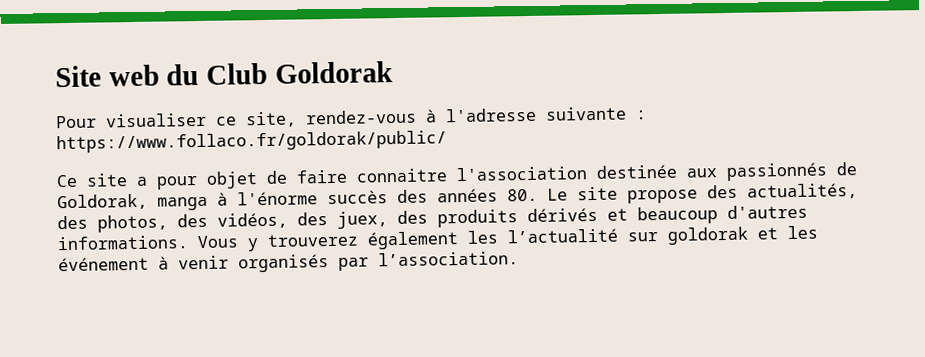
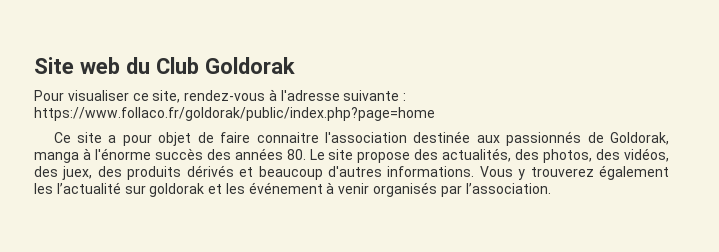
[56,130,447,154] https://www.follaco.fr/goldorak/public/ -> [34,107,435,121] https://www.follaco.fr/goldorak/public/index.php?page=home

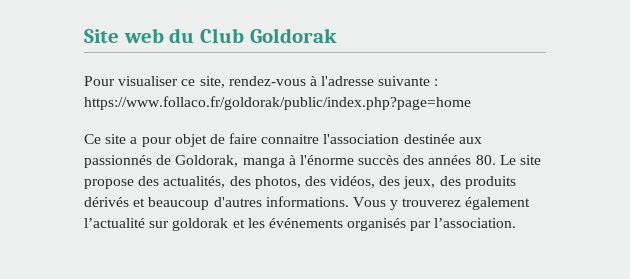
[62,166,93,180] juex, -> [403,176,436,189] jeux,
[34,183,53,194] les -> (531, 203) none
[248,182,370,194] événement à venir -> [268,218,343,228] événements

